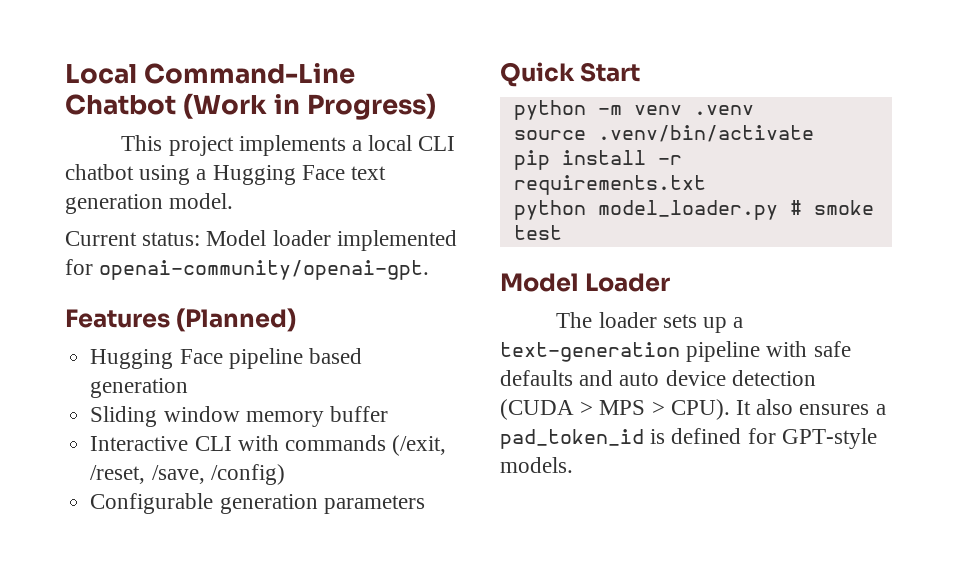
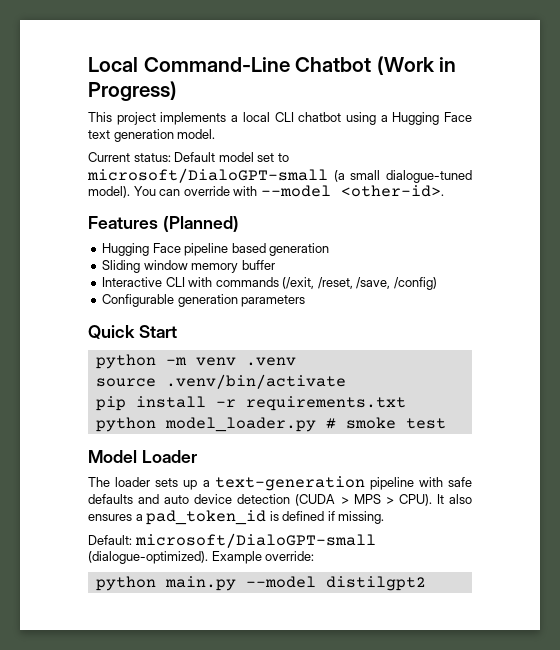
[206,230,457,251] [65,259,430,280] Model loader implemented for openai-community/openai-gpt. -> [174,152,289,162] [87,168,472,183] [88,185,444,198] Default model set to microsoft/DialoGPT-small (a small dialogue-tuned model). You can override with --model <other-id>.
[747,428,877,449] [500,457,573,473] for GPT-style models. -> [327,511,385,524] [88,533,376,548] [88,551,315,564] [95,576,426,591] if missing. // Default: microsoft/DialoGPT-small (dialogue-optimized). Example override: // python main.py --model distilgpt2

